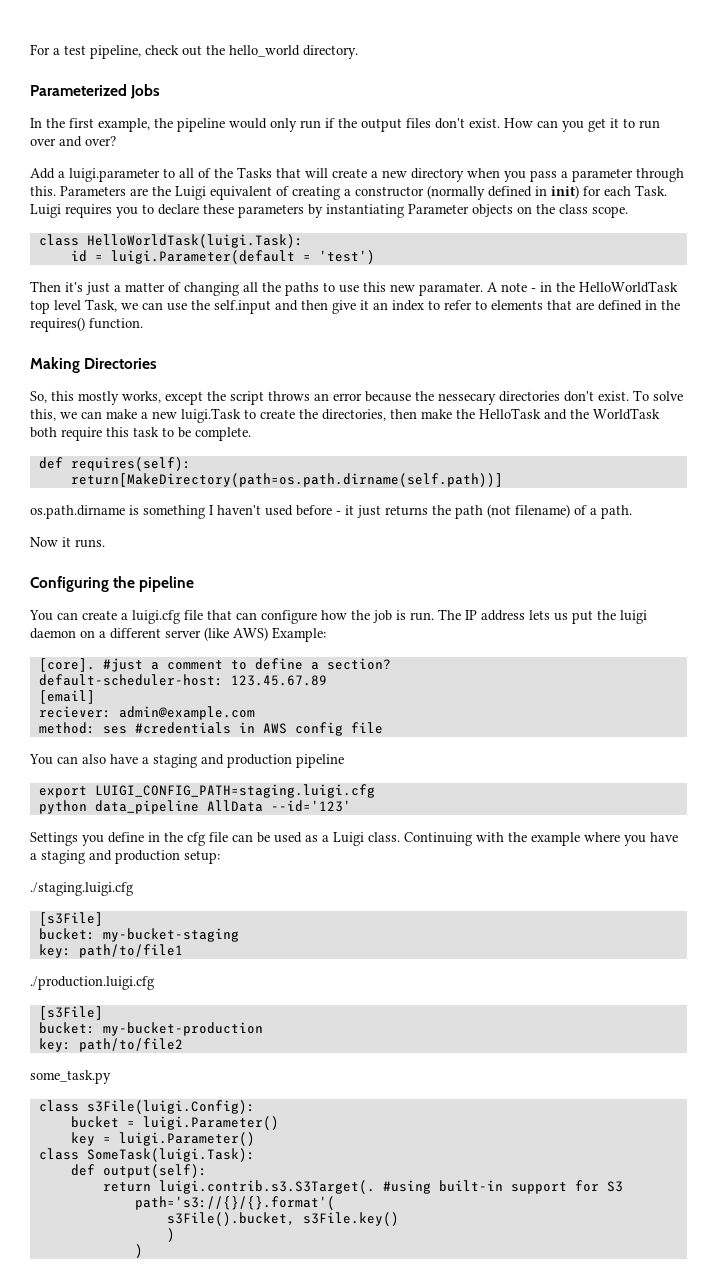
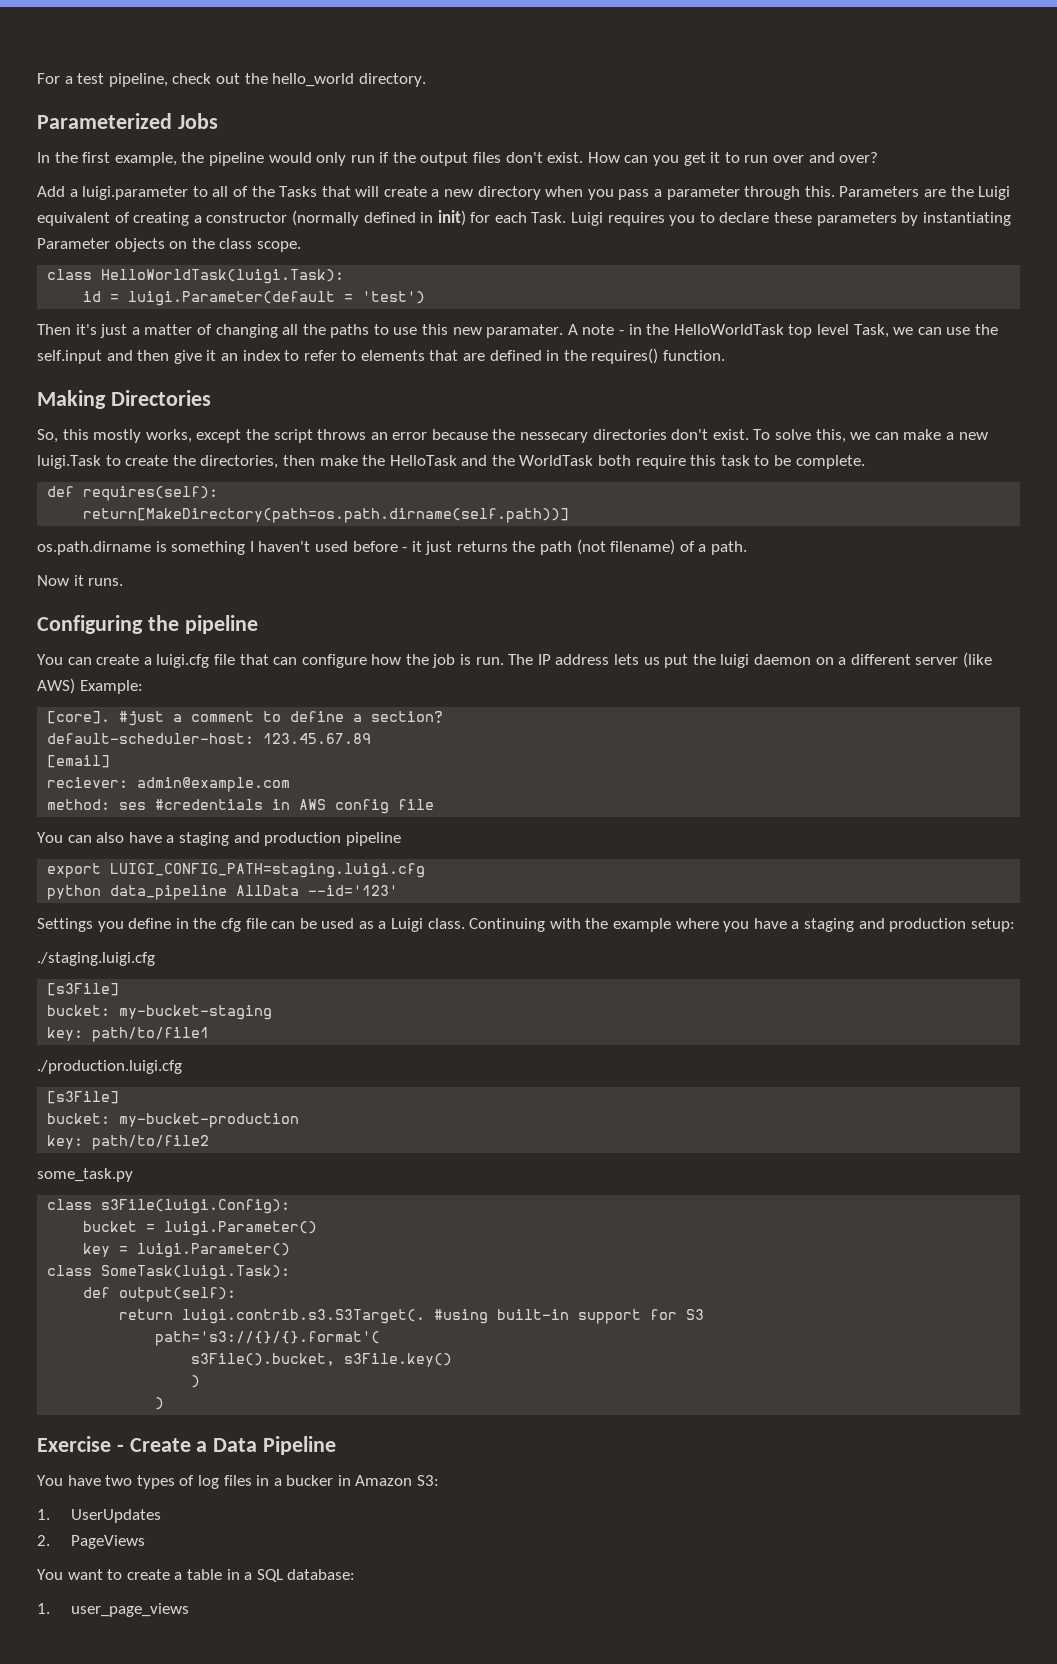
(143, 1251) none -> [37,1436,337,1455] [37,1475,440,1489] [37,1509,161,1523] [37,1535,145,1549] [37,1569,356,1582] [37,1603,189,1617] // Exercise - Create a Data Pipeline // You have two types of log files in a bucker in Amazon S3: // 1. UserUpdates // 2. PageViews // You want to create a table in a SQL database: // 1. user_page_views

